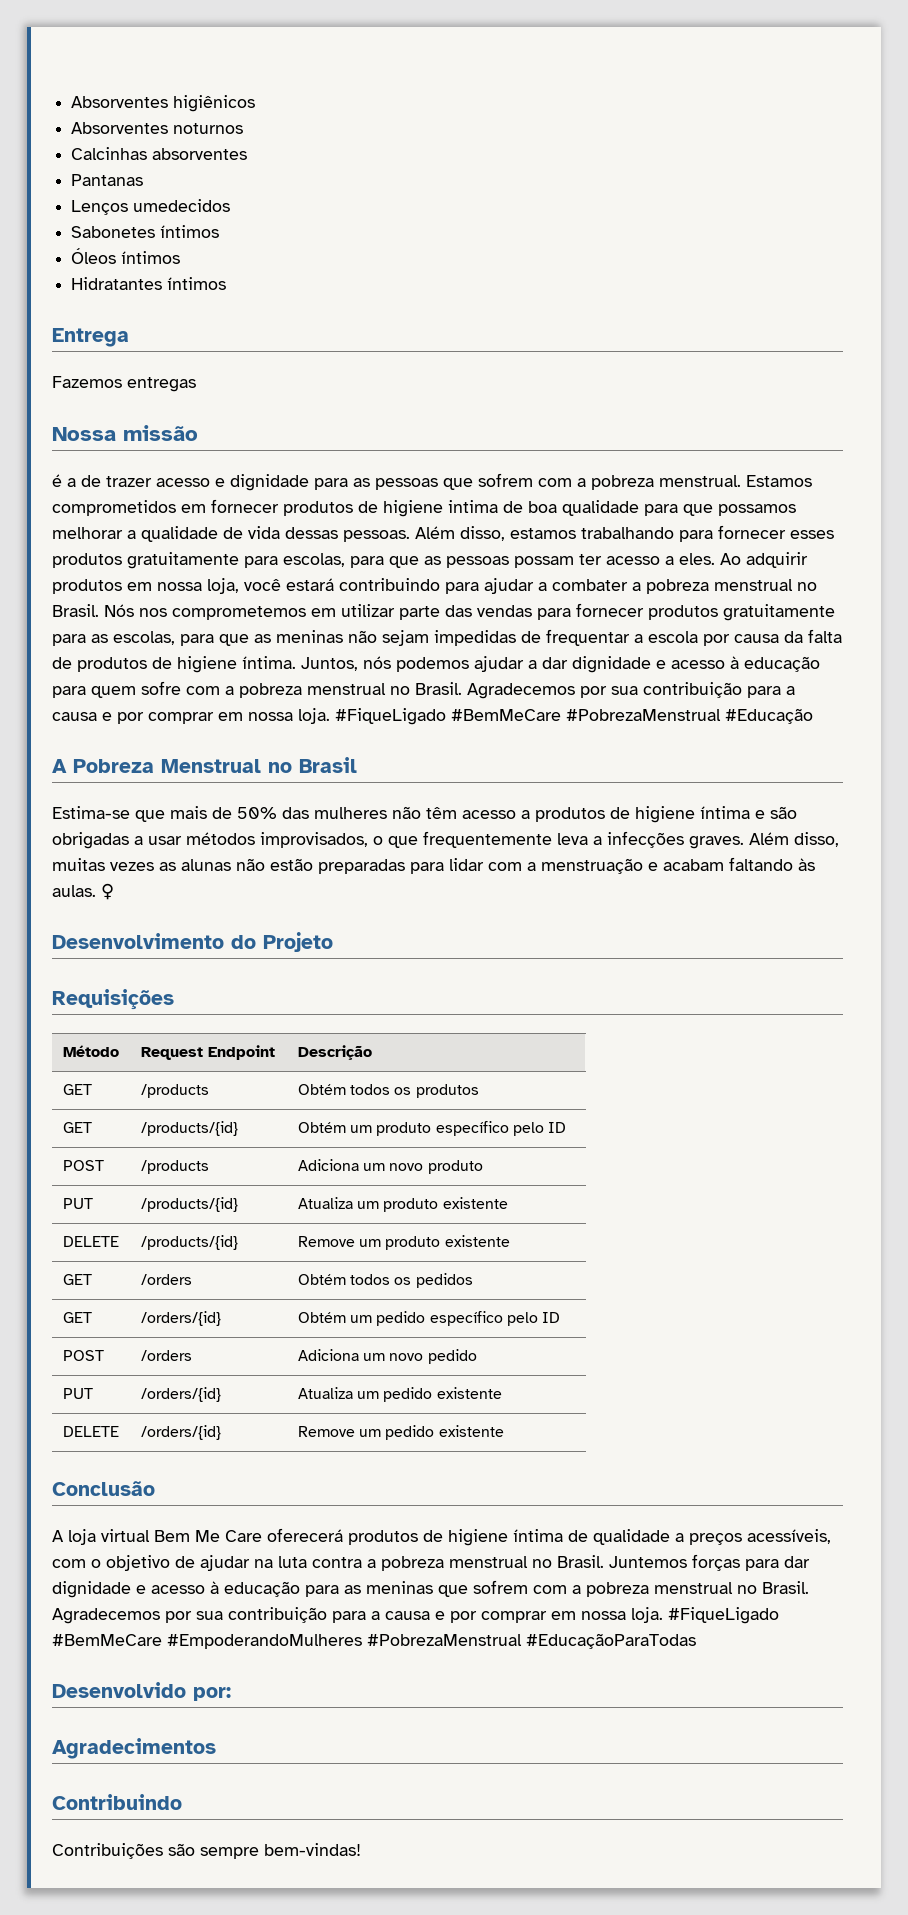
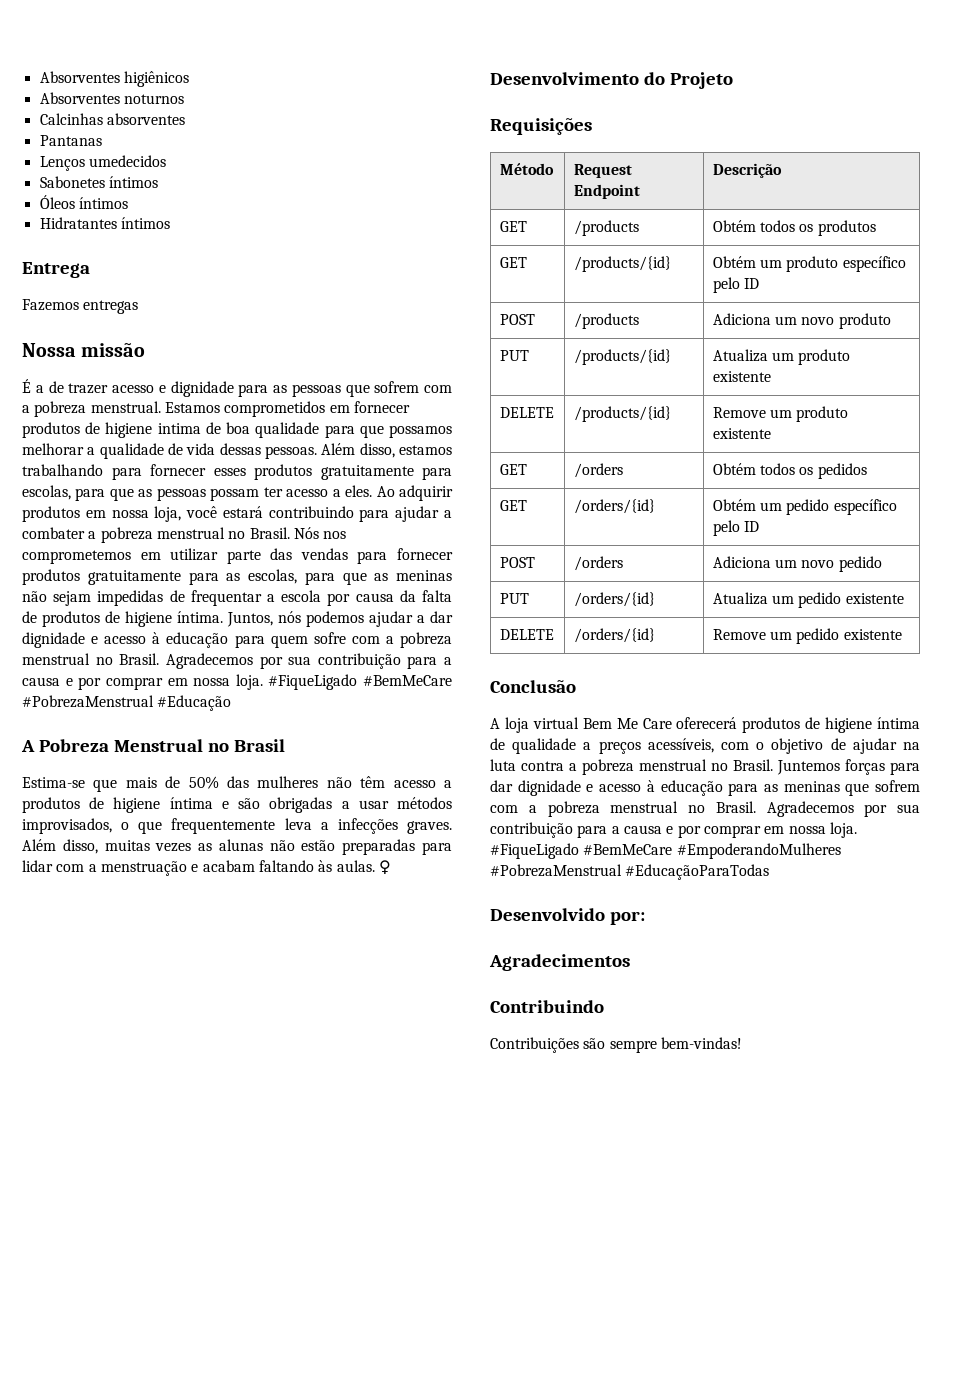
[52,474,62,487] é -> [22,379,31,393] É

